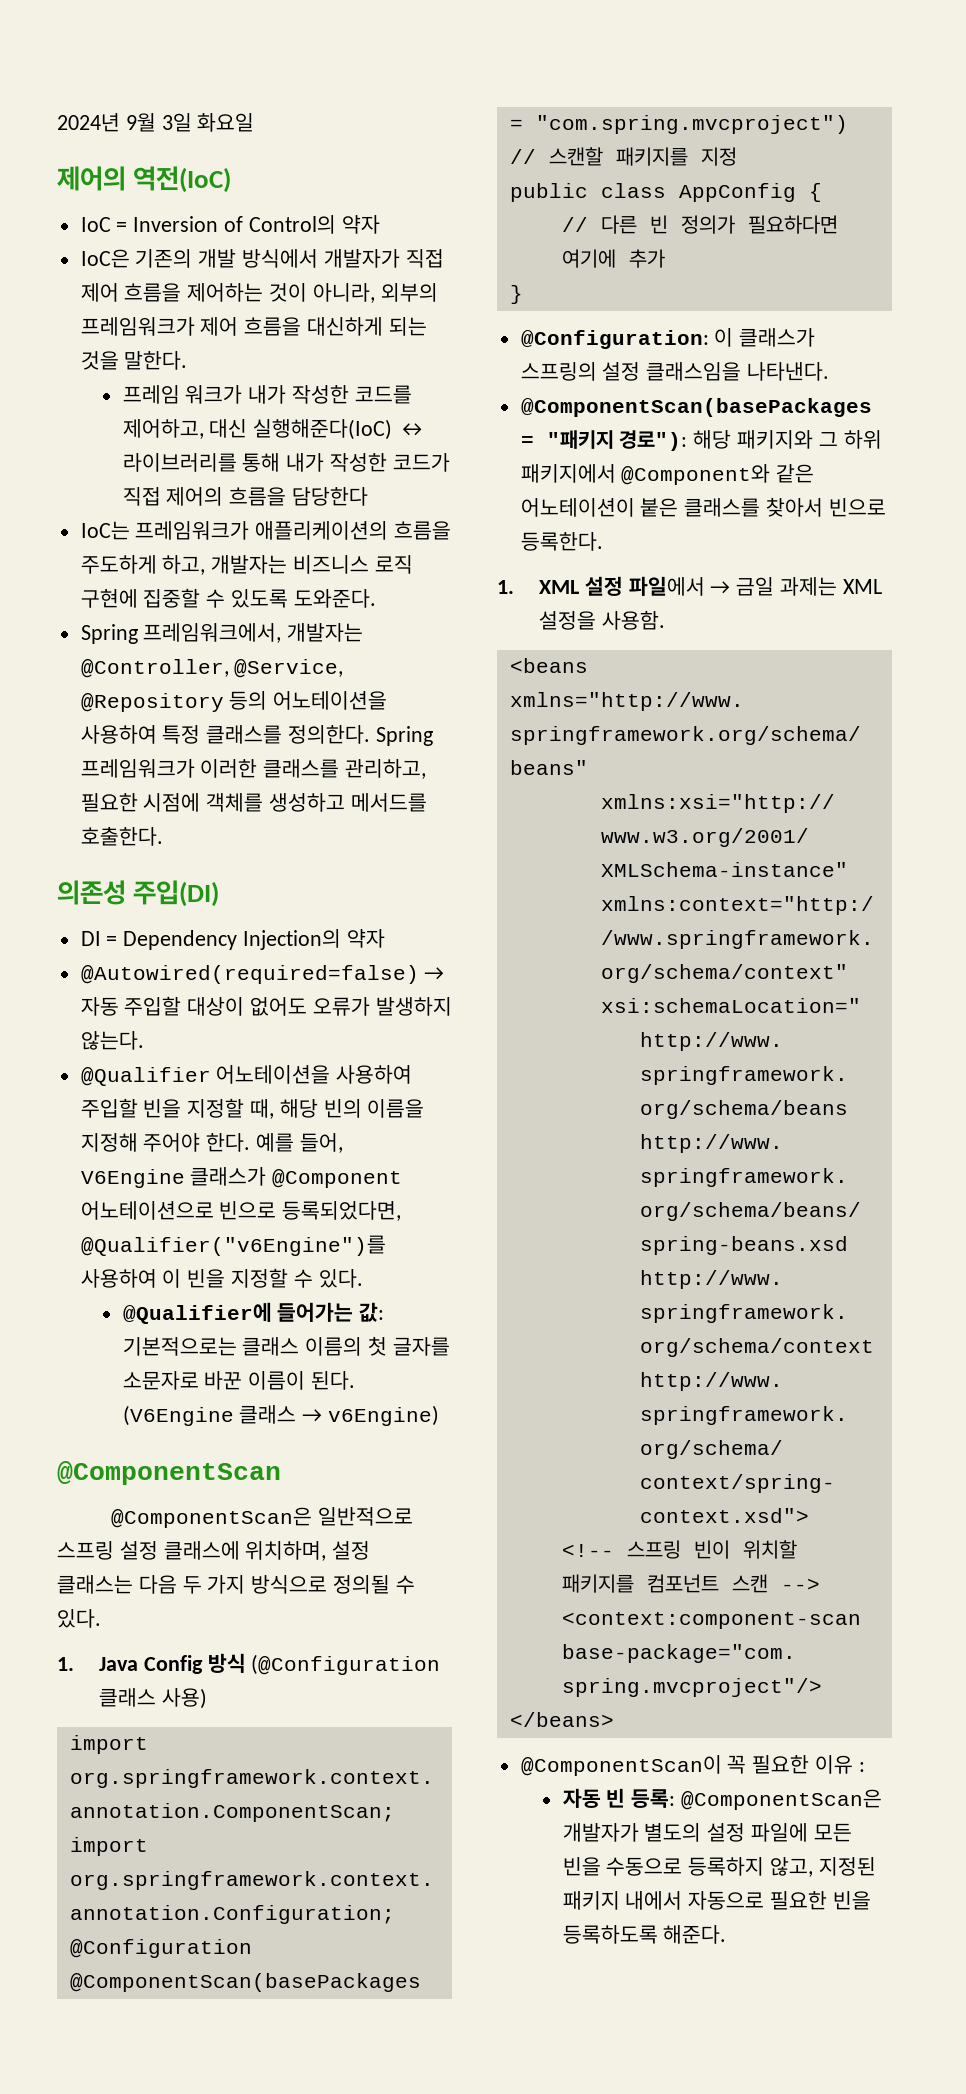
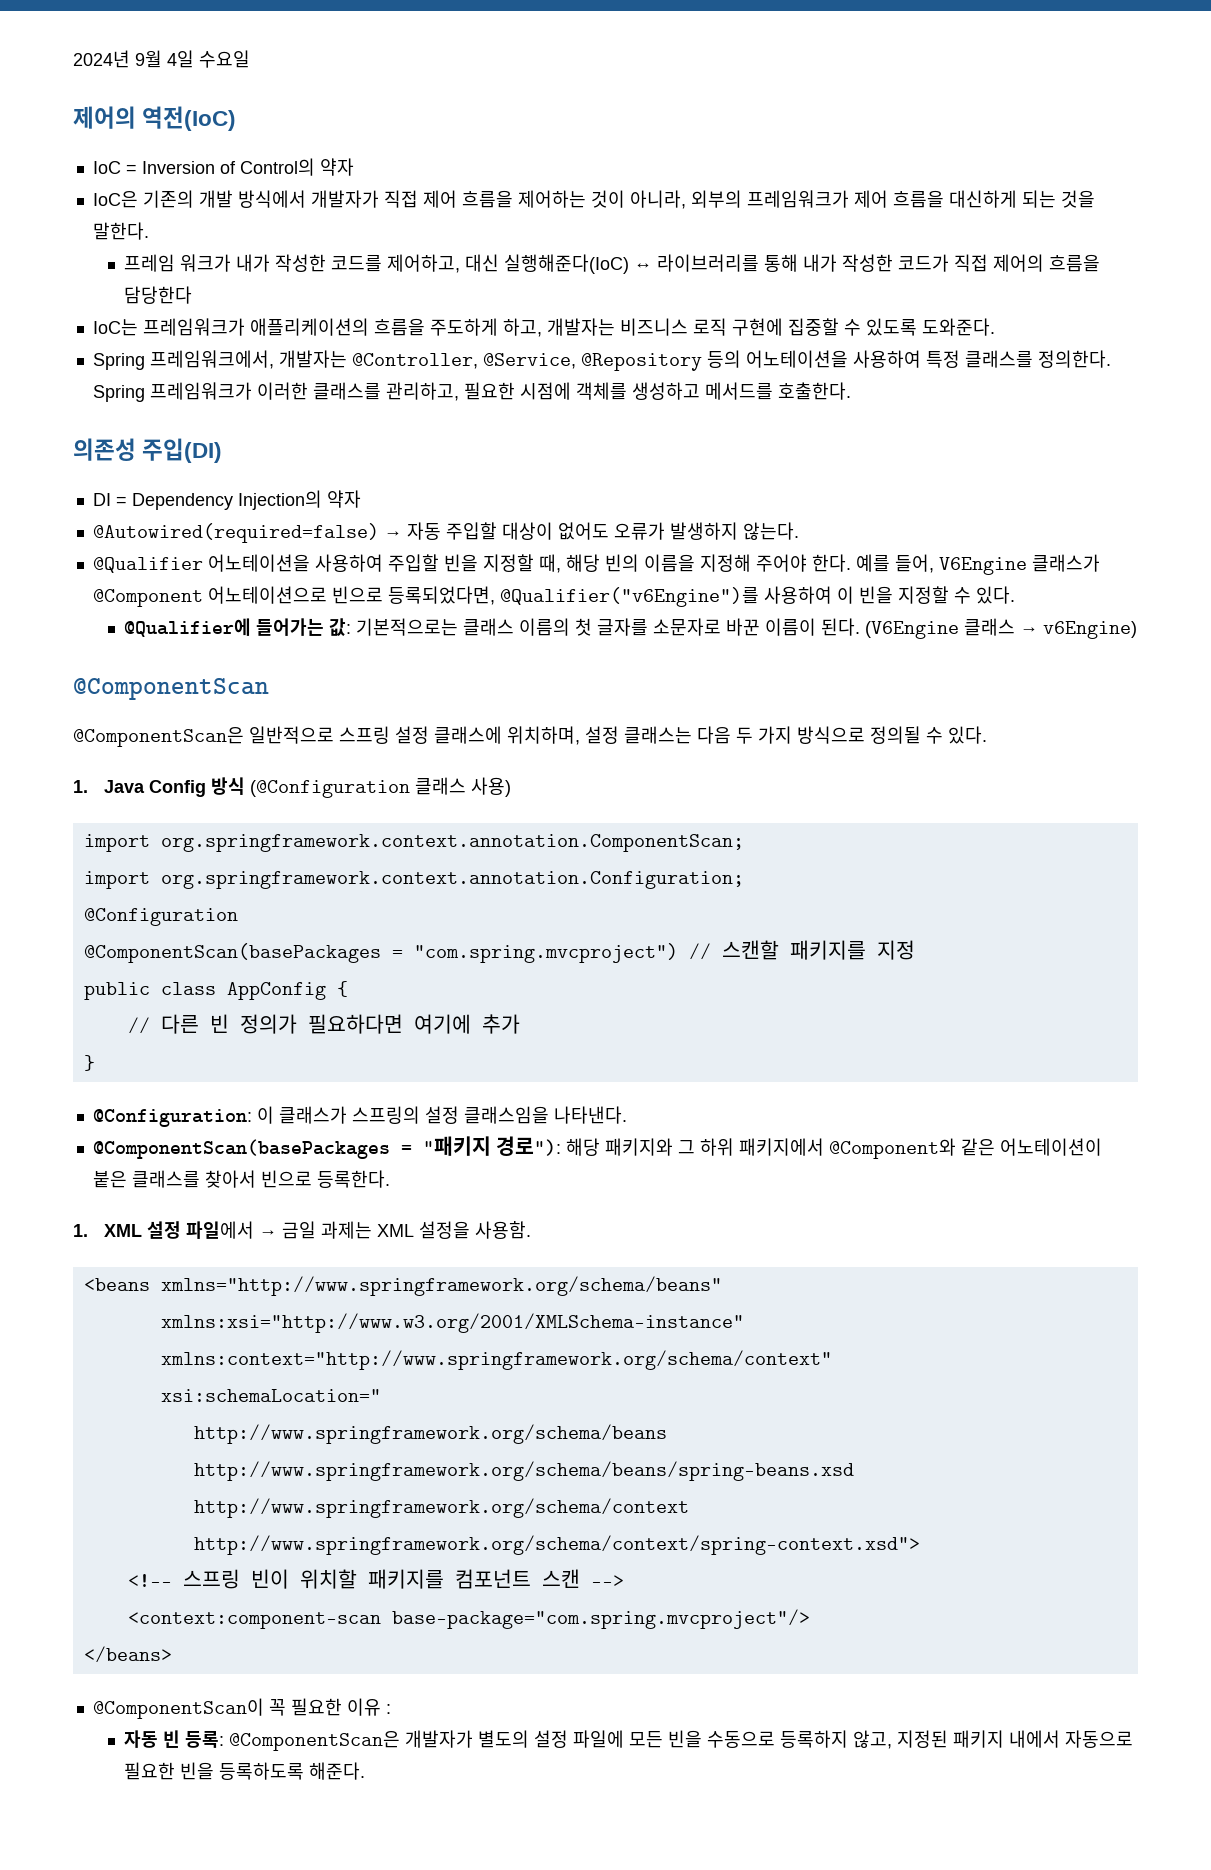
[161,113,255,132] 3일 화요일 -> [167,50,250,68] 4일 수요일

